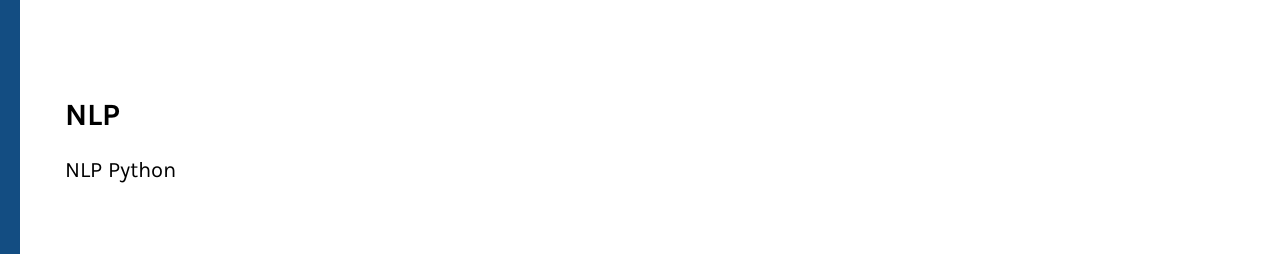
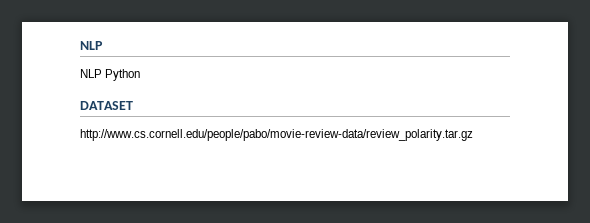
(176, 172) none -> [80,101,133,110] [80,129,473,141] // DATASET // http://www.cs.cornell.edu/people/pabo/movie-review-data/review_polarity.tar.gz

